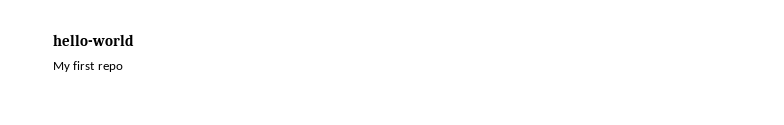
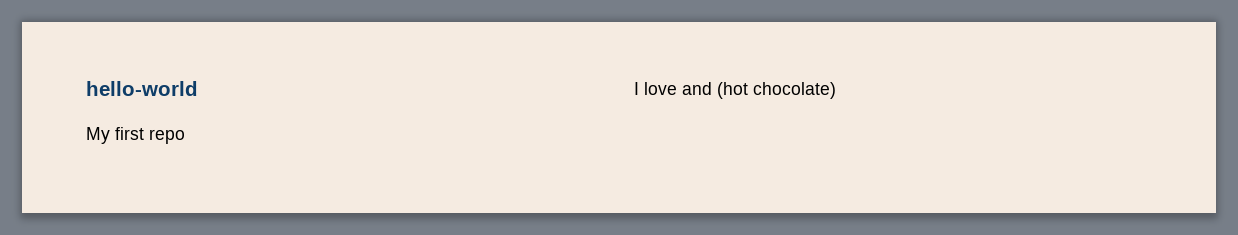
(123, 68) none -> [634,82,836,99] // I love and (hot chocolate)

